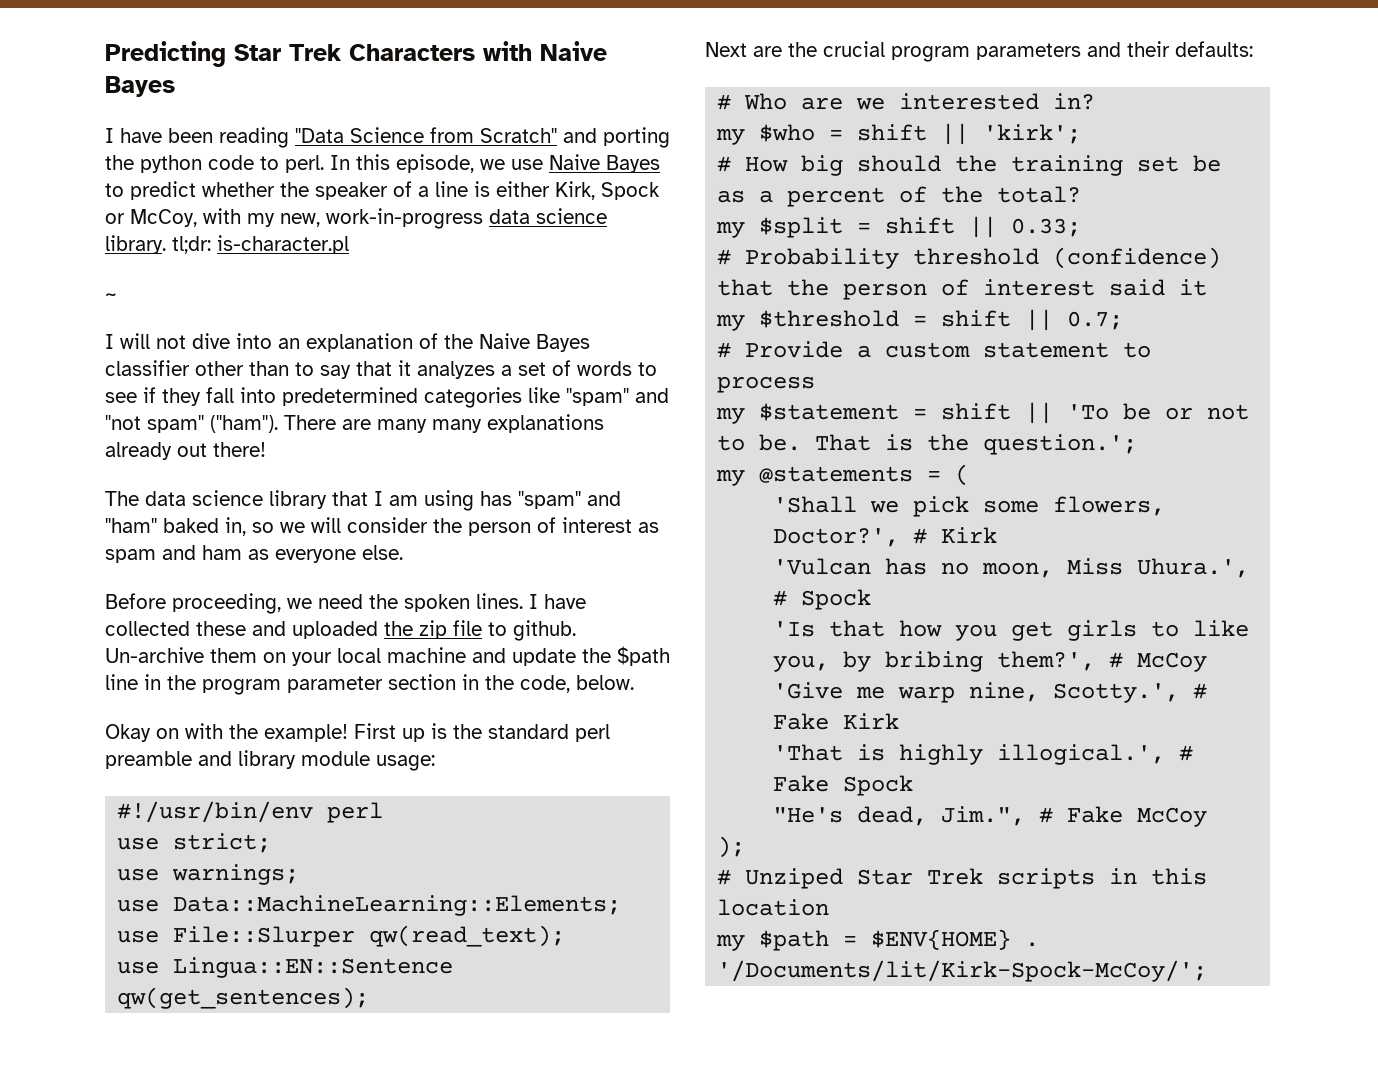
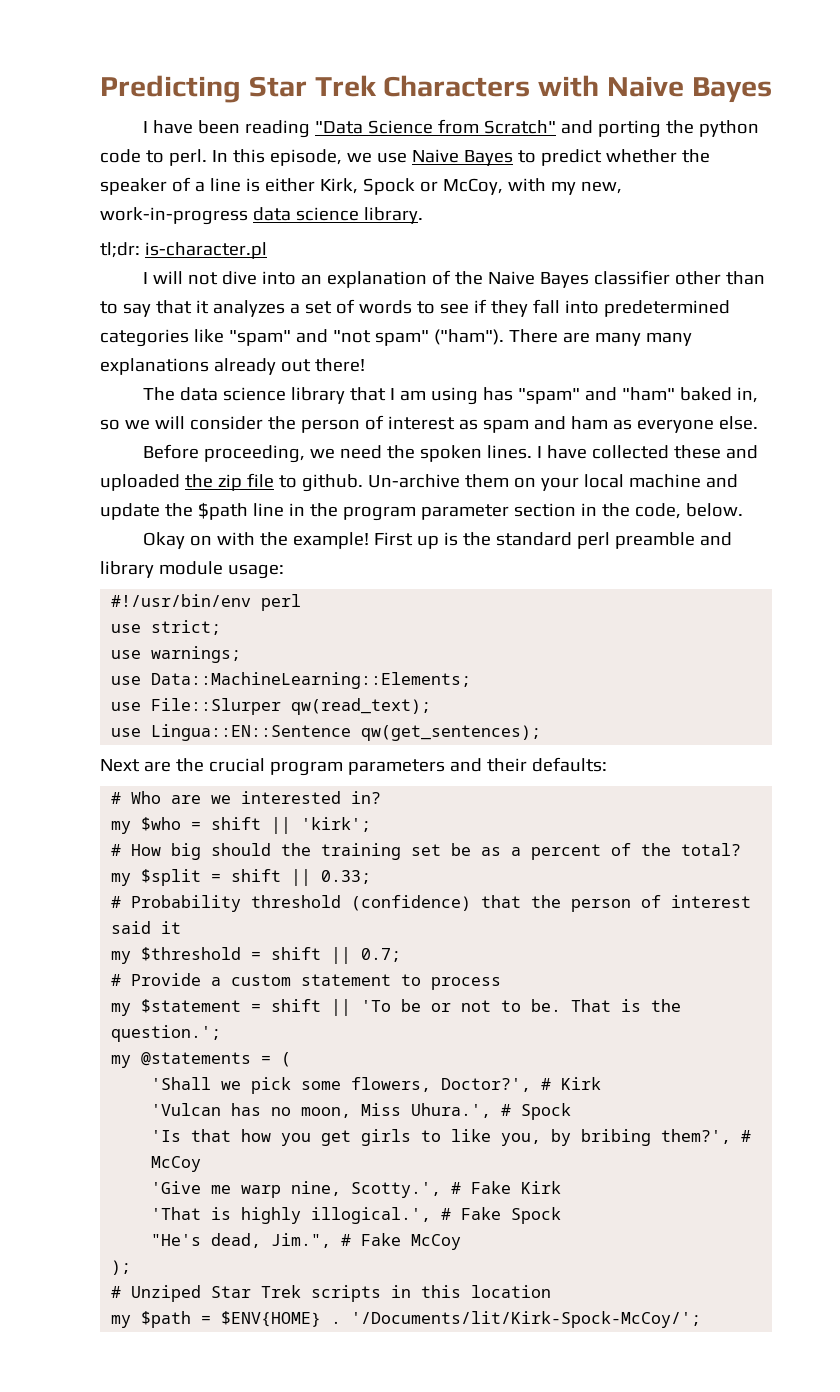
(166, 244) none -> (423, 215) //
[105,293,117,300] // ~ -> (267, 250) none

